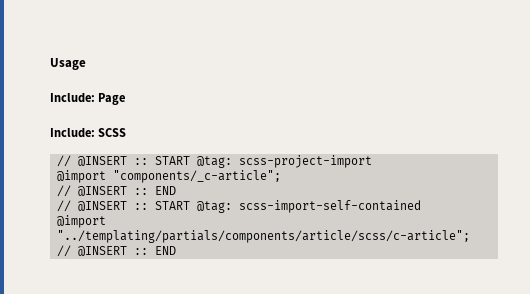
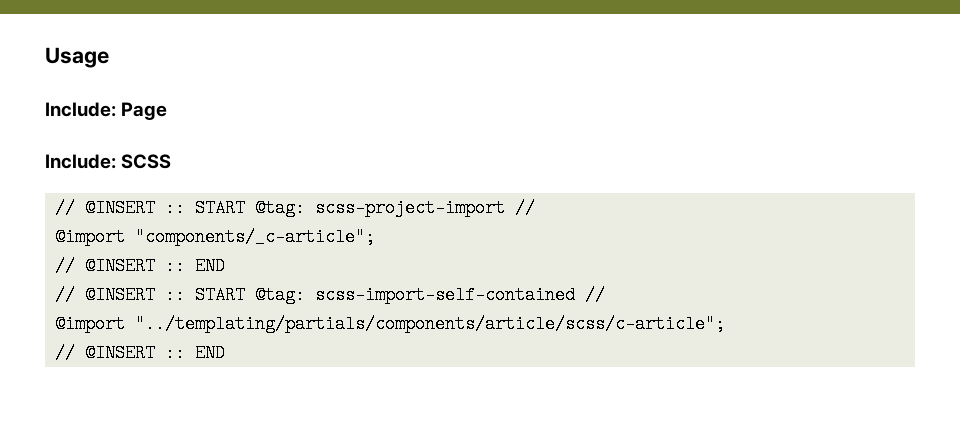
(373, 161) none -> [515,199,536,217] //
(422, 206) none -> [585,286,606,304] //

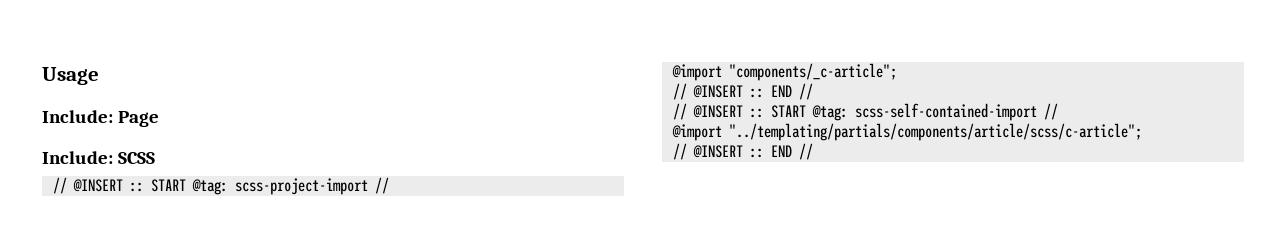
[55,286,576,304] // // @INSERT :: START @tag: scss-import-self-contained -> [798,83,813,100] [672,103,1037,121] // // // @INSERT :: START @tag: scss-self-contained-import
(226, 353) none -> [798,143,813,160] //

